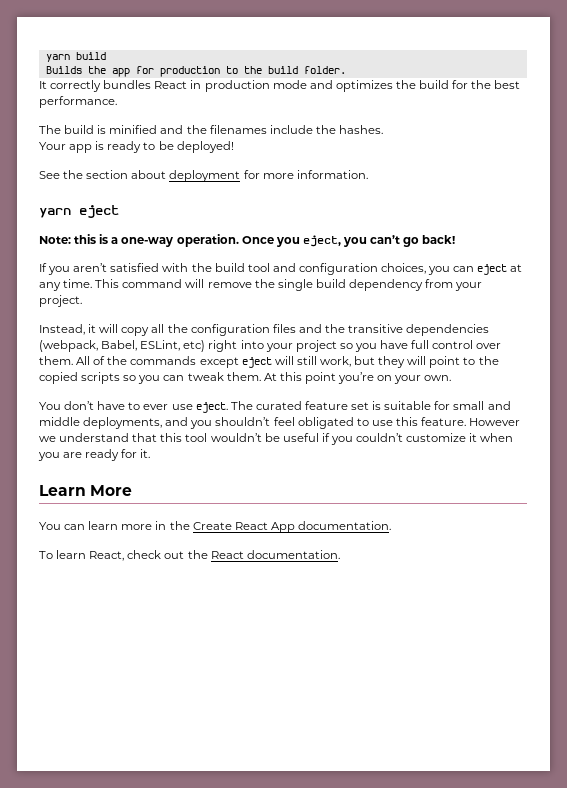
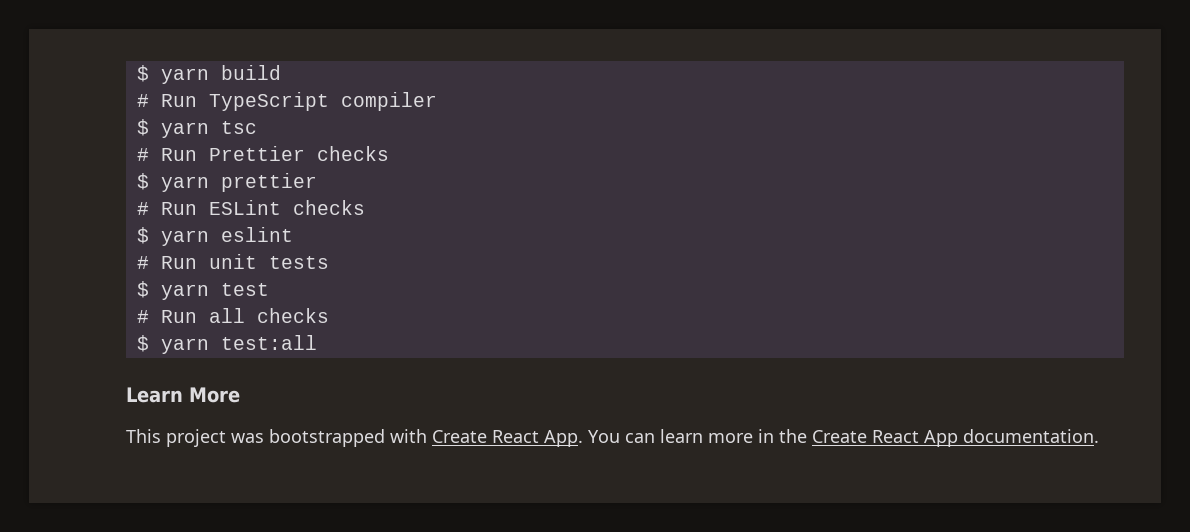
(45, 58) none -> [136,65,149,82] $
[45,66,346,77] [39,80,521,92] [39,96,117,108] [39,125,383,134] [39,141,234,153] [39,170,368,182] [39,205,119,218] [39,234,456,247] [39,263,523,275] [39,279,483,291] [39,295,82,307] [39,324,490,336] [39,340,502,352] [39,356,499,368] [39,372,452,384] [39,401,511,413] [39,417,521,429] [39,433,514,445] [38,449,151,461] [39,485,133,496] Builds the app for production to the build folder. // It correctly bundles React in production mode and optimizes the build for the best performance. // The build is minified and the filenames include the hashes. // Your app is ready to be deployed! // See the section about deployment for more information. // yarn eject // Note: this is a one-way operation. Once you eject, you can’t go back! // If you aren’t satisfied with the build tool and configuration choices, you can eject at any time. This command will remove the single build dependency from your project. // Instead, it will copy all the configuration files and the transitive dependencies (webpack, Babel, ESLint, etc) right into your project so you have full control over them. All of the commands except eject will still work, but they will point to the copied scripts so you can tweak them. At this point you’re on your own. // You don’t have to ever use eject. The curated feature set is suitable for small and middle deployments, and you shouldn’t feel obligated to use this feature. However we understand that this tool wouldn’t be useful if you couldn’t customize it when you are ready for it. // Learn More // -> [136,92,437,111] [136,119,257,138] [136,146,389,161] [136,173,317,192] [136,200,365,215] [136,227,293,246] [136,254,329,269] [136,281,269,300] [136,308,329,323] [136,335,317,354] [126,387,240,403] [126,429,583,447] # Run TypeScript compiler // $ yarn tsc // # Run Prettier checks // $ yarn prettier // # Run ESLint checks // $ yarn eslint // # Run unit tests // $ yarn test // # Run all checks // $ yarn test:all // Learn More // This project was bootstrapped with Create React App.
[39,550,340,561] // To learn React, check out the React documentation. -> (1099, 436) none

